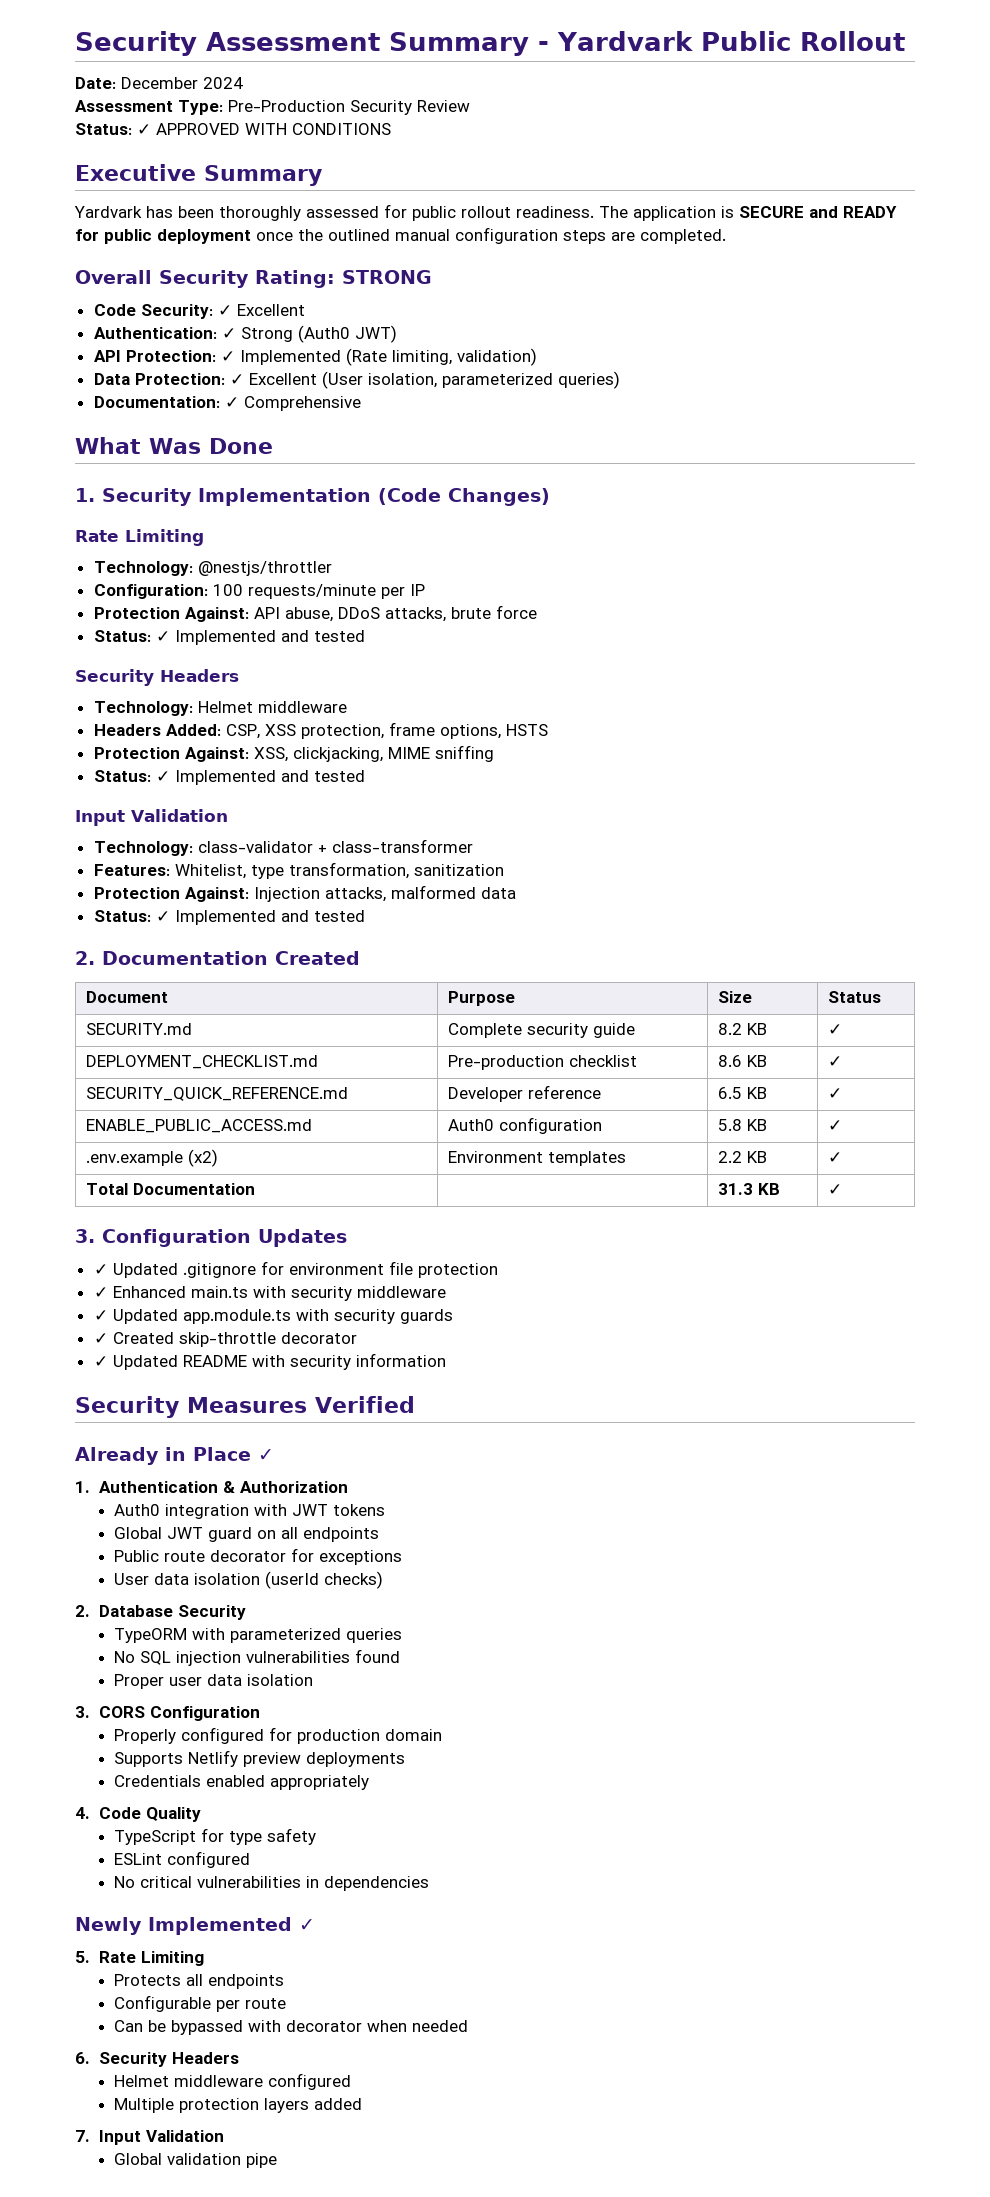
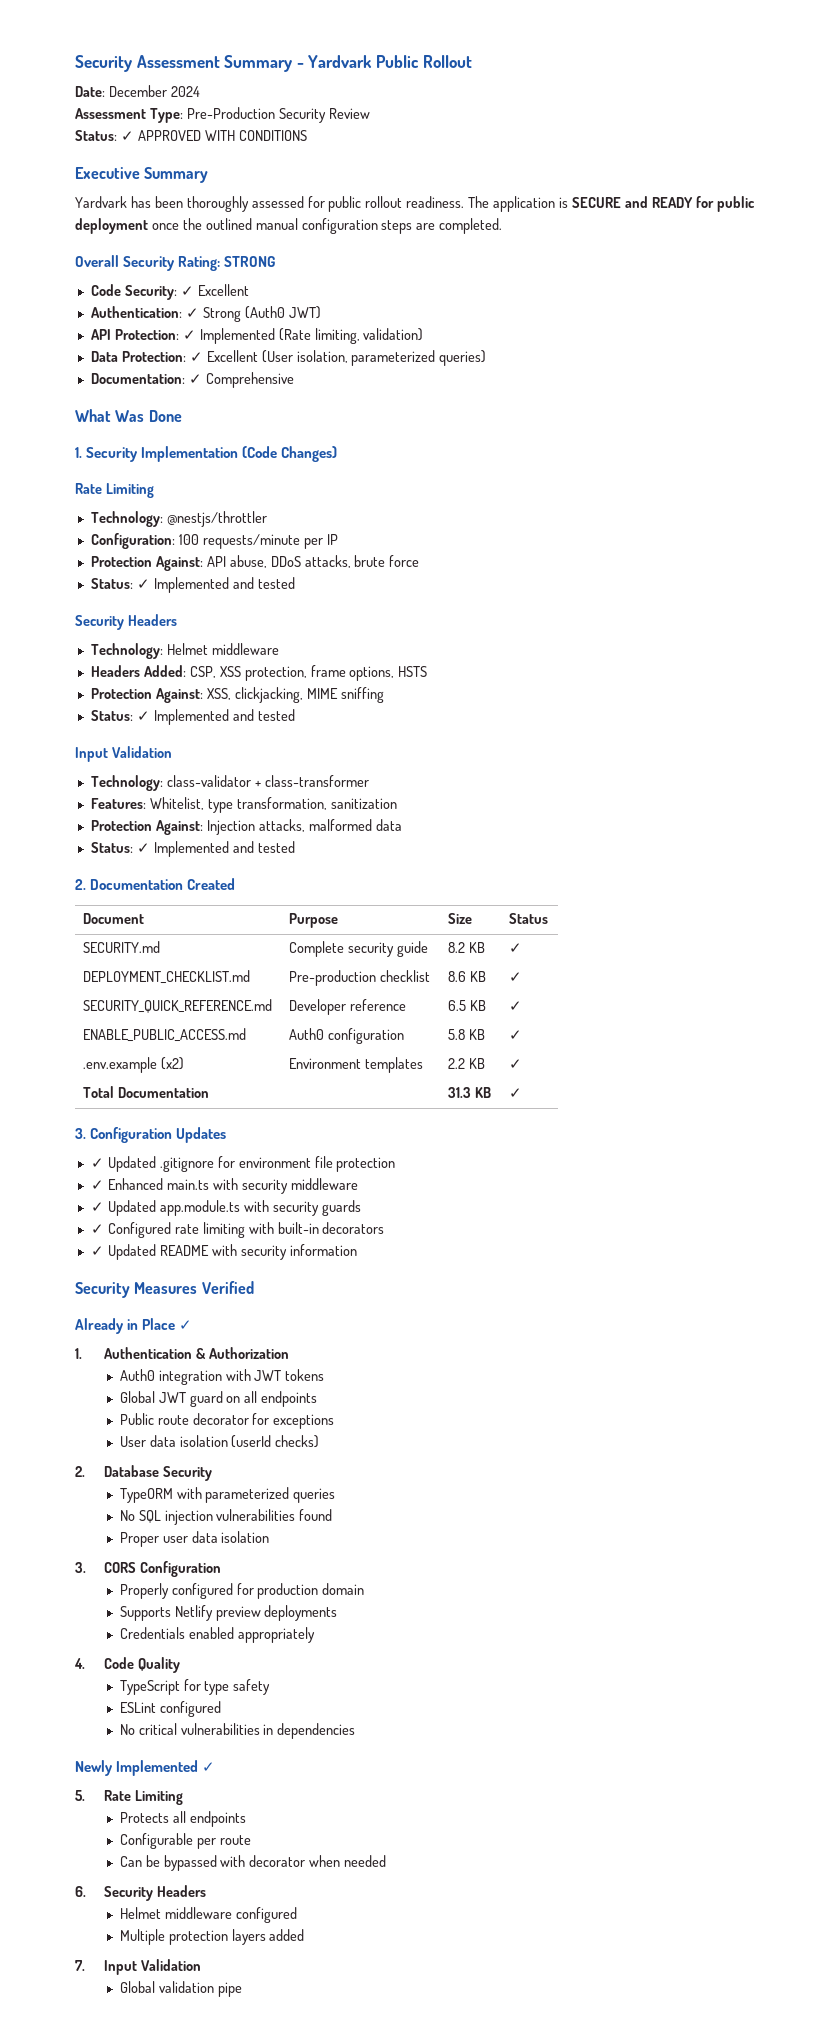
[112,1332,357,1347] Created skip-throttle decorator -> [107,1222,385,1238] Configured rate limiting with built-in decorators

